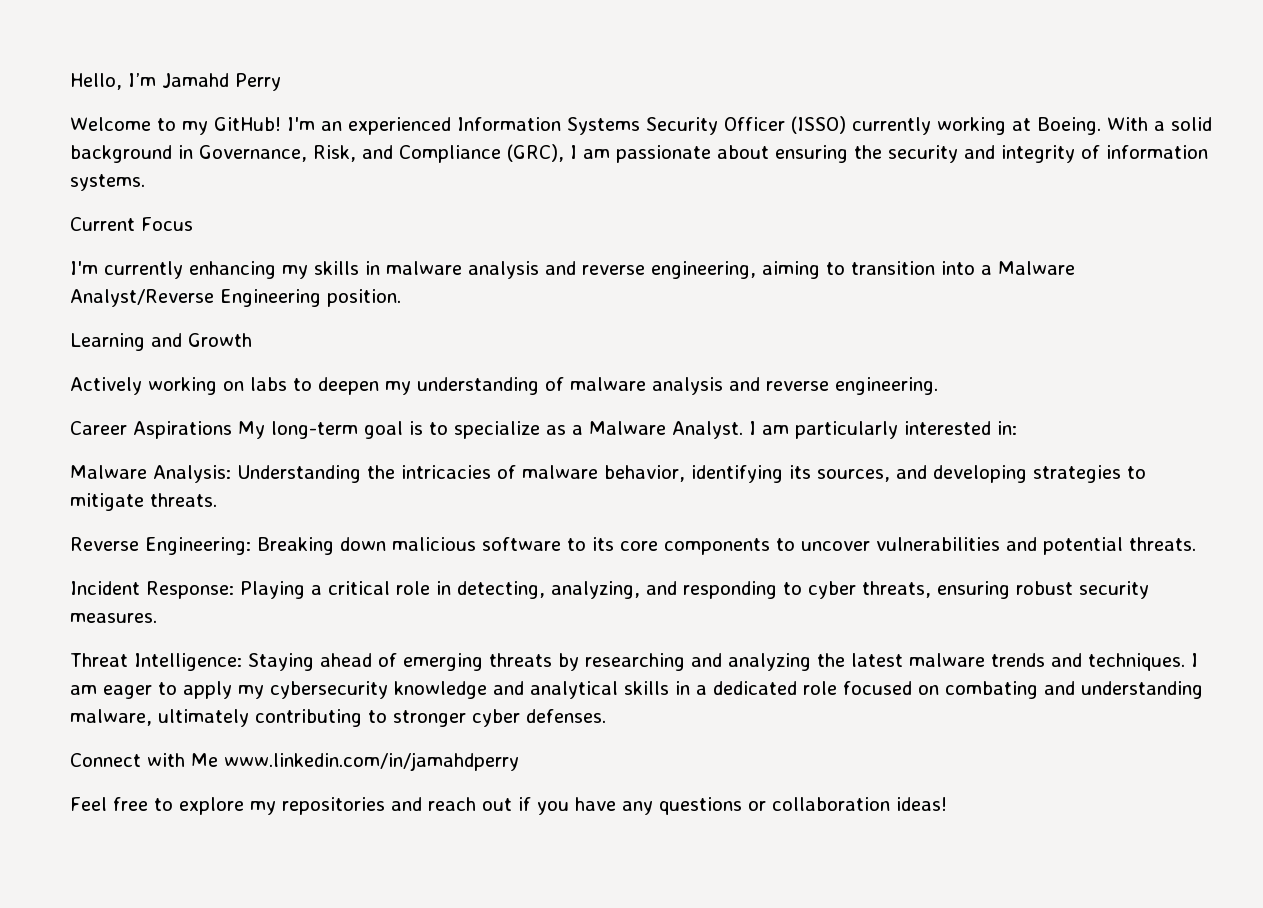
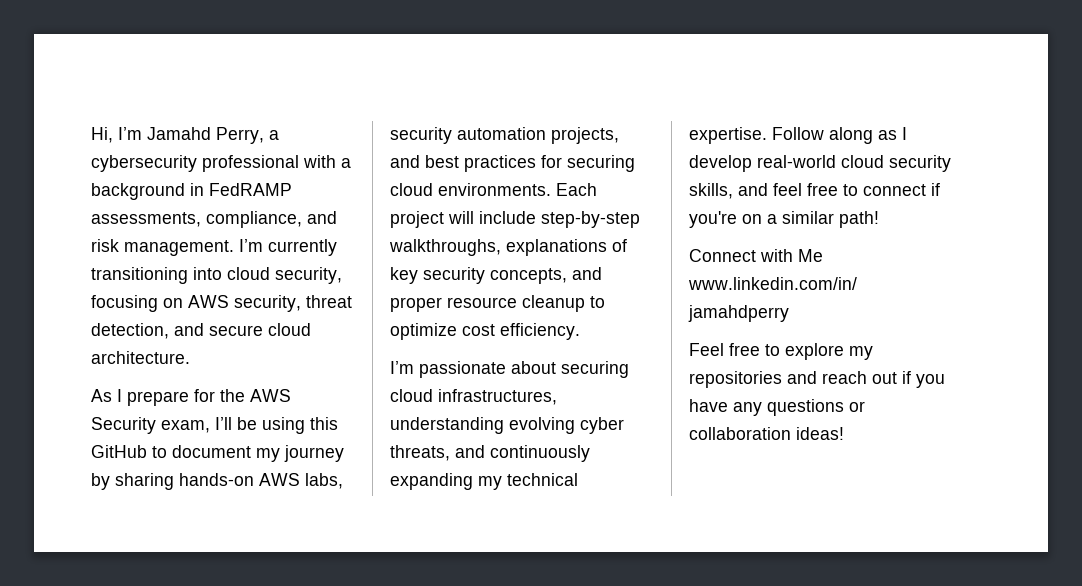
[70,73,122,90] Hello, -> [91,127,113,143] Hi,
[235,73,281,91] [70,116,1212,135] [70,144,1208,163] [70,174,145,191] [70,217,193,231] [70,261,1075,279] [70,289,401,307] [70,333,252,351] [70,377,938,395] [70,421,1017,439] [70,465,1146,483] [70,493,217,511] [70,537,1196,555] [70,581,1149,599] [70,613,157,623] [70,653,1198,671] [70,681,1203,699] [70,709,606,727] Perry // Welcome to my GitHub! I'm an experienced Information Systems Security Officer (ISSO) currently working at Boeing. With a solid background in Governance, Risk, and Compliance (GRC), I am passionate about ensuring the security and integrity of information systems. // Current Focus // I'm currently enhancing my skills in malware analysis and reverse engineering, aiming to transition into a Malware Analyst/Reverse Engineering position. // Learning and Growth // Actively working on labs to deepen my understanding of malware analysis and reverse engineering. // Career Aspirations My long-term goal is to specialize as a Malware Analyst. I am particularly interested in: // Malware Analysis: Understanding the intricacies of malware behavior, identifying its sources, and developing strategies to mitigate threats. // Reverse Engineering: Breaking down malicious software to its core components to uncover vulnerabilities and potential threats. // Incident Response: Playing a critical role in detecting, analyzing, and responding to cyber threats, ensuring robust security measures. // Threat Intelligence: Staying ahead of emerging threats by researching and analyzing the latest malware trends and techniques. I am eager to apply my cybersecurity knowledge and analytical skills in a dedicated role focused on combating and understanding malware, ultimately contributing to stronger cyber defenses. -> [216,127,279,144] [91,155,351,172] [91,183,292,200] [91,211,337,228] [91,239,337,256] [91,267,342,284] [91,295,352,312] [91,323,311,339] [91,351,190,364] [91,389,291,406] [91,417,338,434] [91,445,344,462] [91,473,343,490] [390,127,619,144] [390,155,635,172] [390,183,597,196] [390,211,640,228] [389,239,627,256] [390,267,602,284] [390,295,605,312] [390,323,580,340] [390,361,629,378] [390,389,557,405] [390,417,624,434] [390,445,590,462] [390,473,578,490] [689,127,907,144] [689,155,951,172] [689,183,940,199] [689,211,879,228] Perry, a cybersecurity professional with a background in FedRAMP assessments, compliance, and risk management. I’m currently transitioning into cloud security, focusing on AWS security, threat detection, and secure cloud architecture. // As I prepare for the AWS Security exam, I’ll be using this GitHub to document my journey by sharing hands-on AWS labs, security automation projects, and best practices for securing cloud environments. Each project will include step-by-step walkthroughs, explanations of key security concepts, and proper resource cleanup to optimize cost efficiency. // I’m passionate about securing cloud infrastructures, understanding evolving cyber threats, and continuously expanding my technical expertise. Follow along as I develop real-world cloud security skills, and feel free to connect if you're on a similar path!

